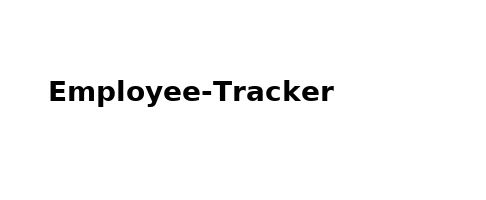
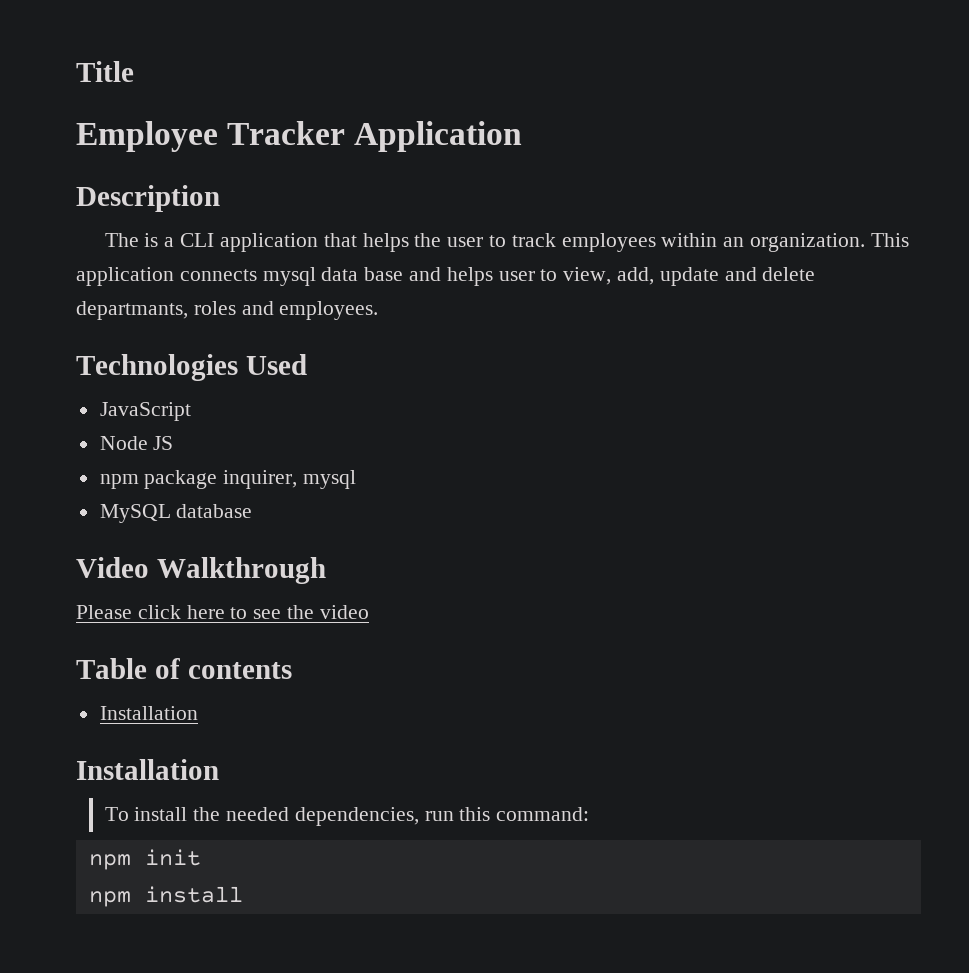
[48,80,334,107] Employee-Tracker -> [76,61,134,82] [76,121,523,152] [76,185,220,212] [104,233,909,252] [76,267,816,286] [76,301,379,320] [76,354,307,381] [99,402,191,421] [99,436,174,450] [99,470,357,489] [99,504,253,523] [76,557,326,584] [76,605,369,619] [76,658,292,679] [99,706,198,720] [76,759,219,780] [104,807,590,826] [88,849,201,870] [88,886,243,907] Title // Employee Tracker Application // Description // The is a CLI application that helps the user to track employees within an organization. This application connects mysql data base and helps user to view, add, update and delete departmants, roles and employees. // Technologies Used // JavaScript // Node JS // npm package inquirer, mysql // MySQL database // Video Walkthrough // Please click here to see the video // Table of contents // Installation // Installation // To install the needed dependencies, run this command: // npm init // npm install

